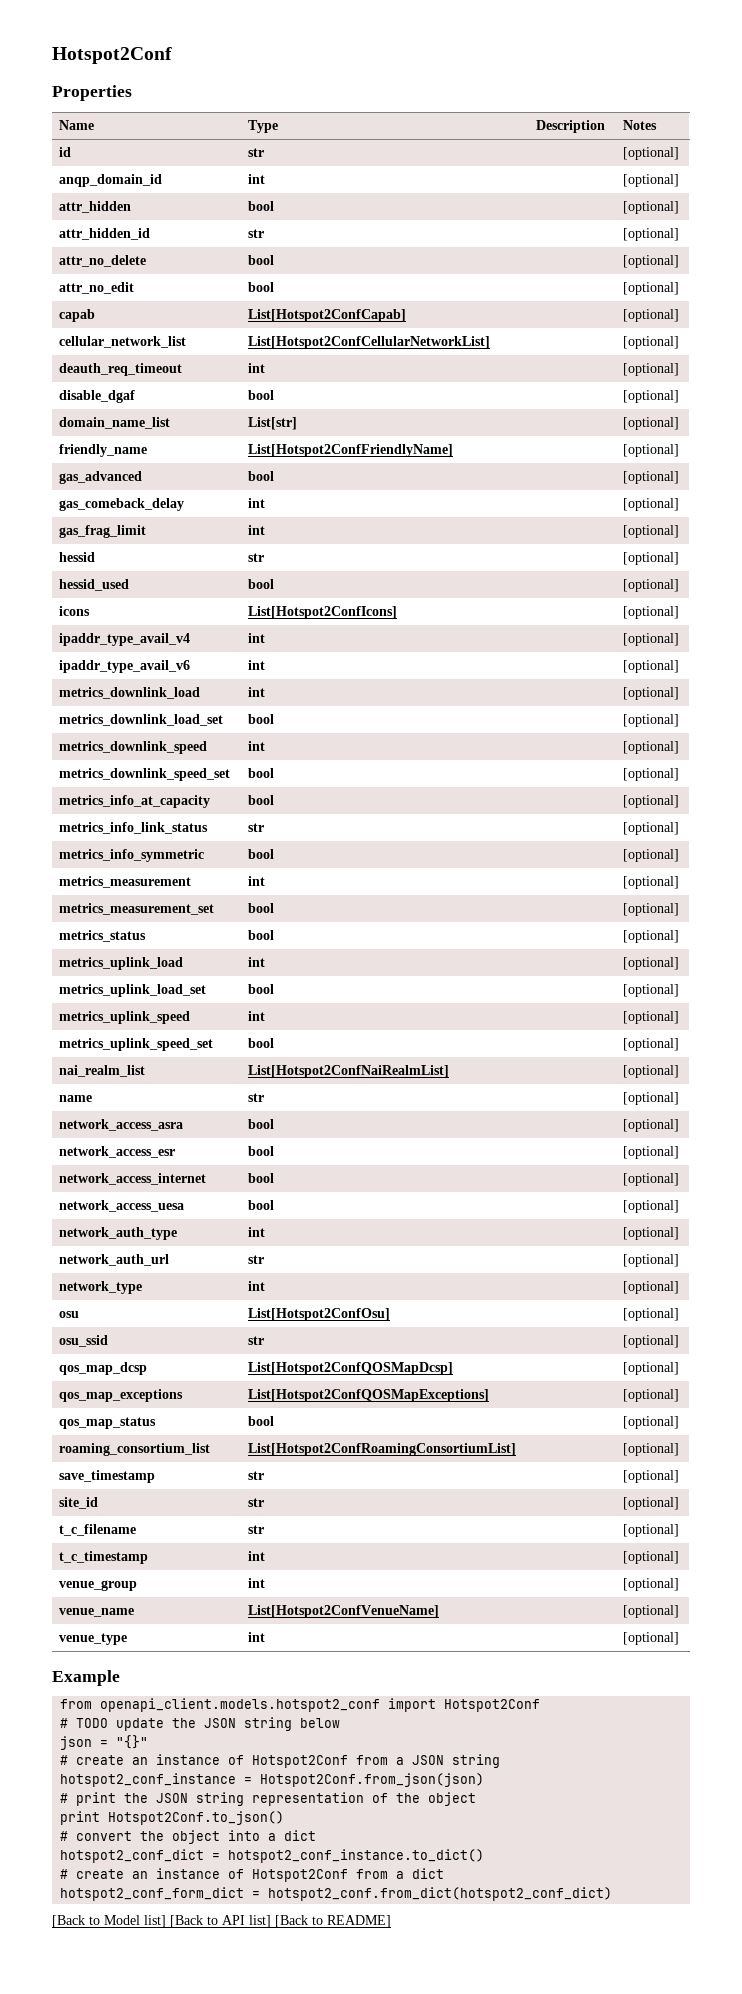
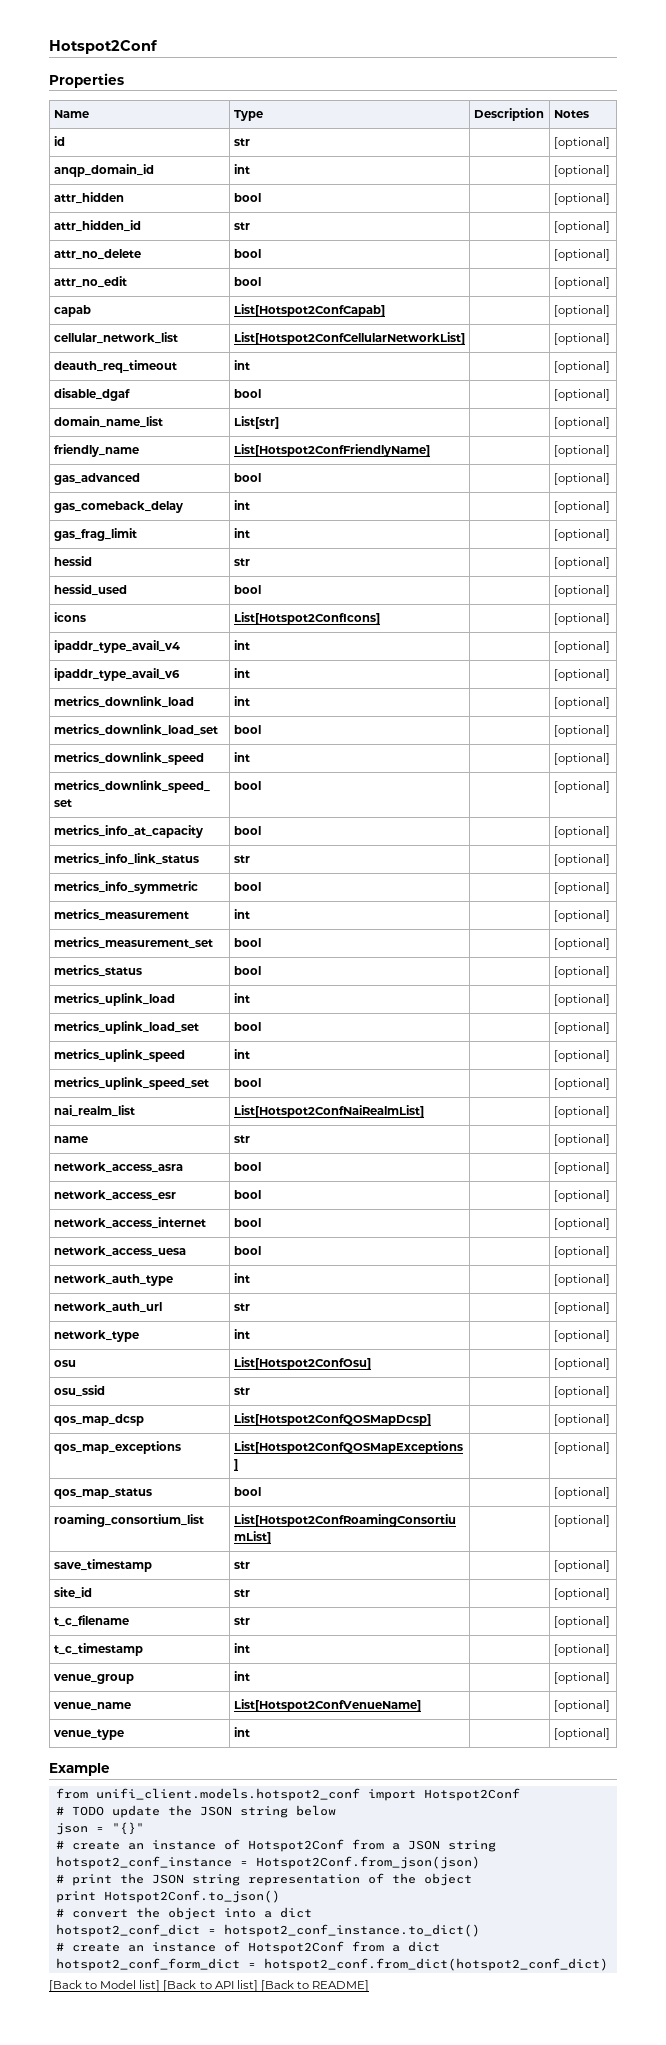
[100,1698,381,1712] openapi_client.models.hotspot2_conf -> [95,1788,360,1801] unifi_client.models.hotspot2_conf

